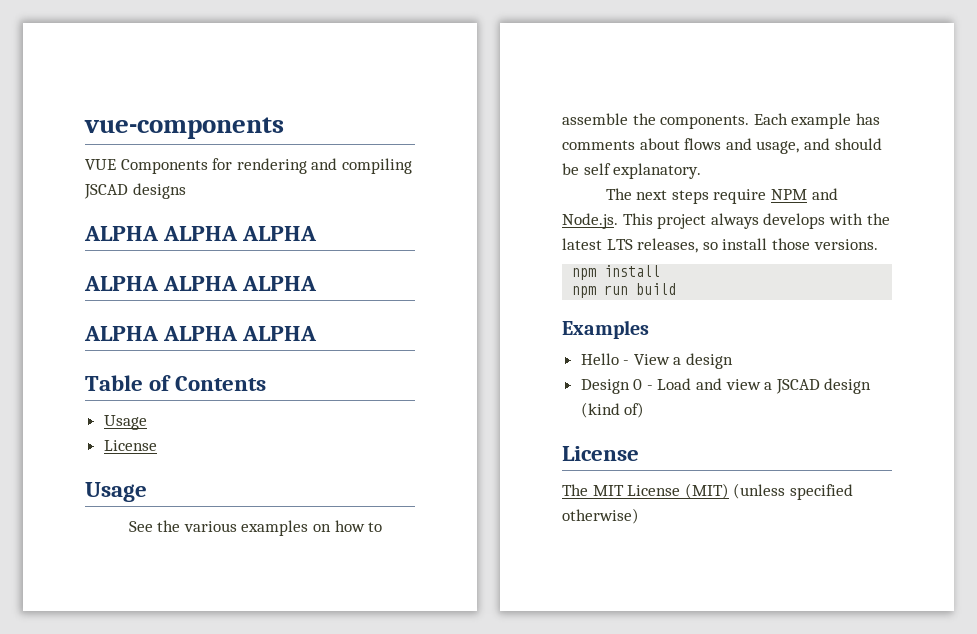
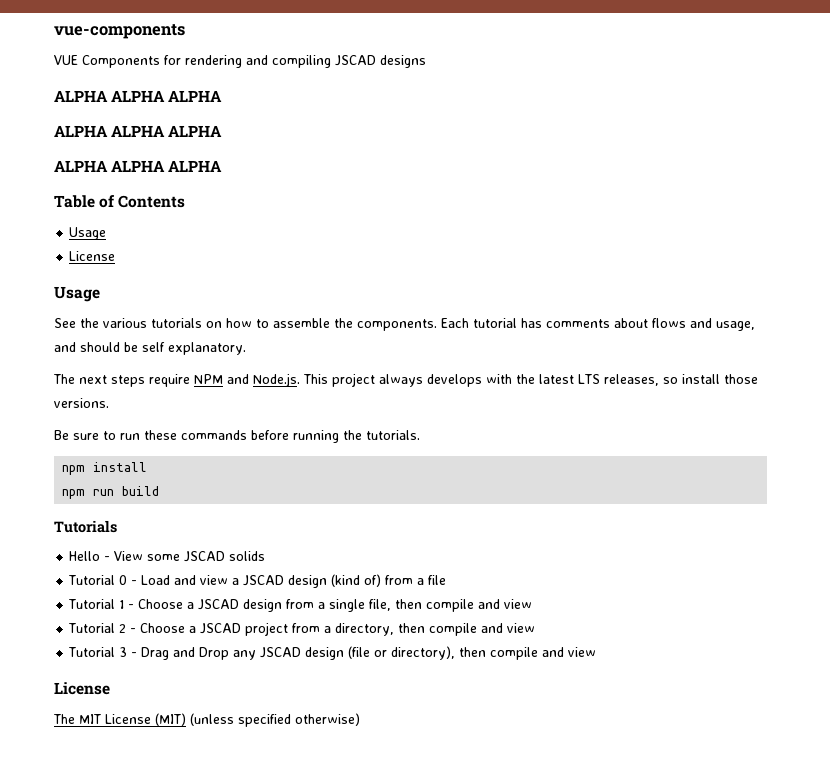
[241,520,309,536] examples -> [151,318,202,328] tutorials
[791,113,852,129] example -> [473,318,517,328] tutorial
(878, 244) none -> [54,430,420,443] // Be sure to run these commands before running the tutorials.
[562,320,649,339] Examples -> [54,520,117,533] Tutorials
[673,353,734,369] [580,379,630,394] a design // Design -> [147,551,266,562] [68,575,116,585] some JSCAD solids // Tutorial
(645, 410) none -> [385,575,447,585] [68,599,533,612] [68,622,536,636] [68,646,597,660] from a file // Tutorial 1 - Choose a JSCAD design from a single file, then compile and view // Tutorial 2 - Choose a JSCAD project from a directory, then compile and view // Tutorial 3 - Drag and Drop any JSCAD design (file or directory), then compile and view

